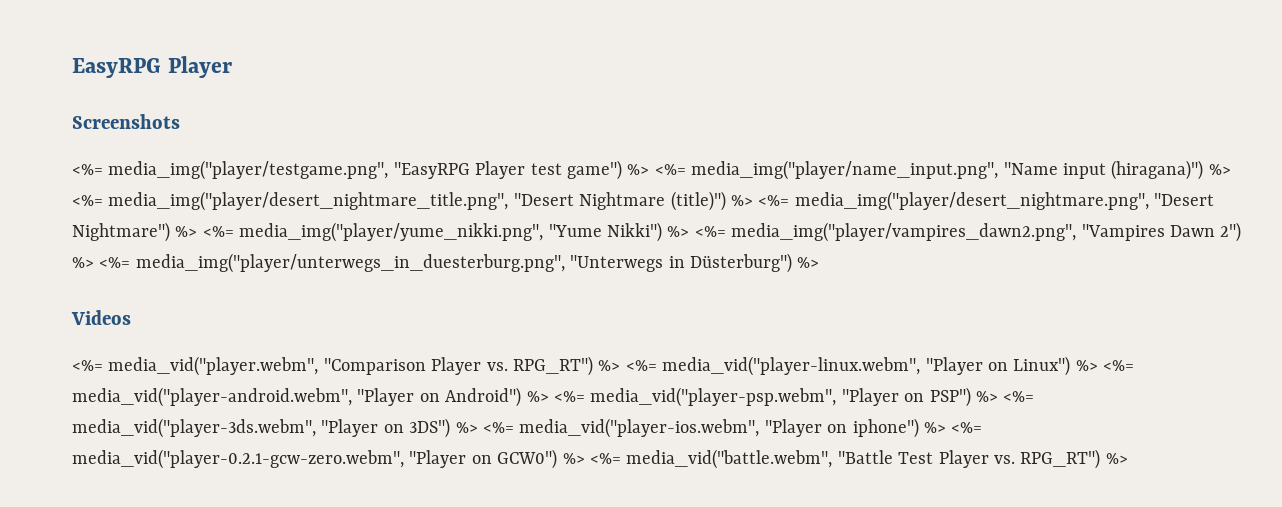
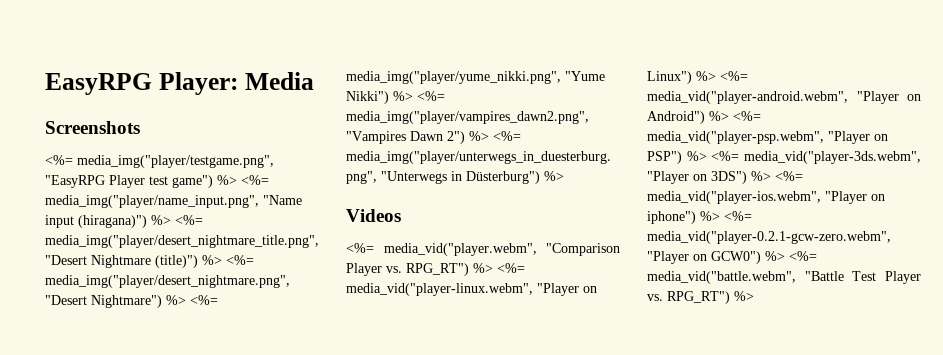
[167,56,232,78] Player -> [158,72,314,95] Player: Media

